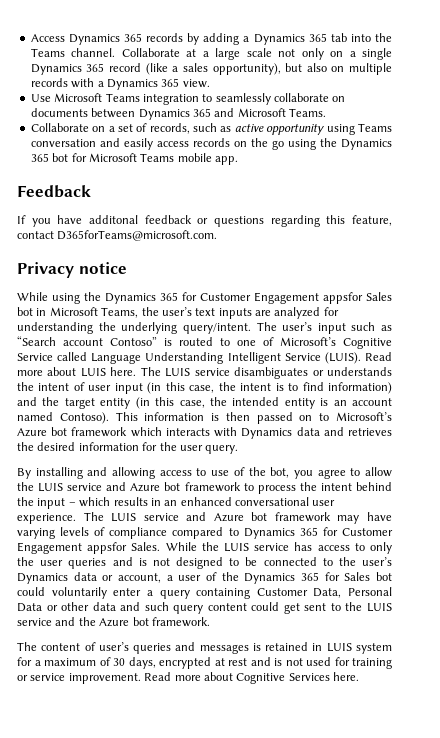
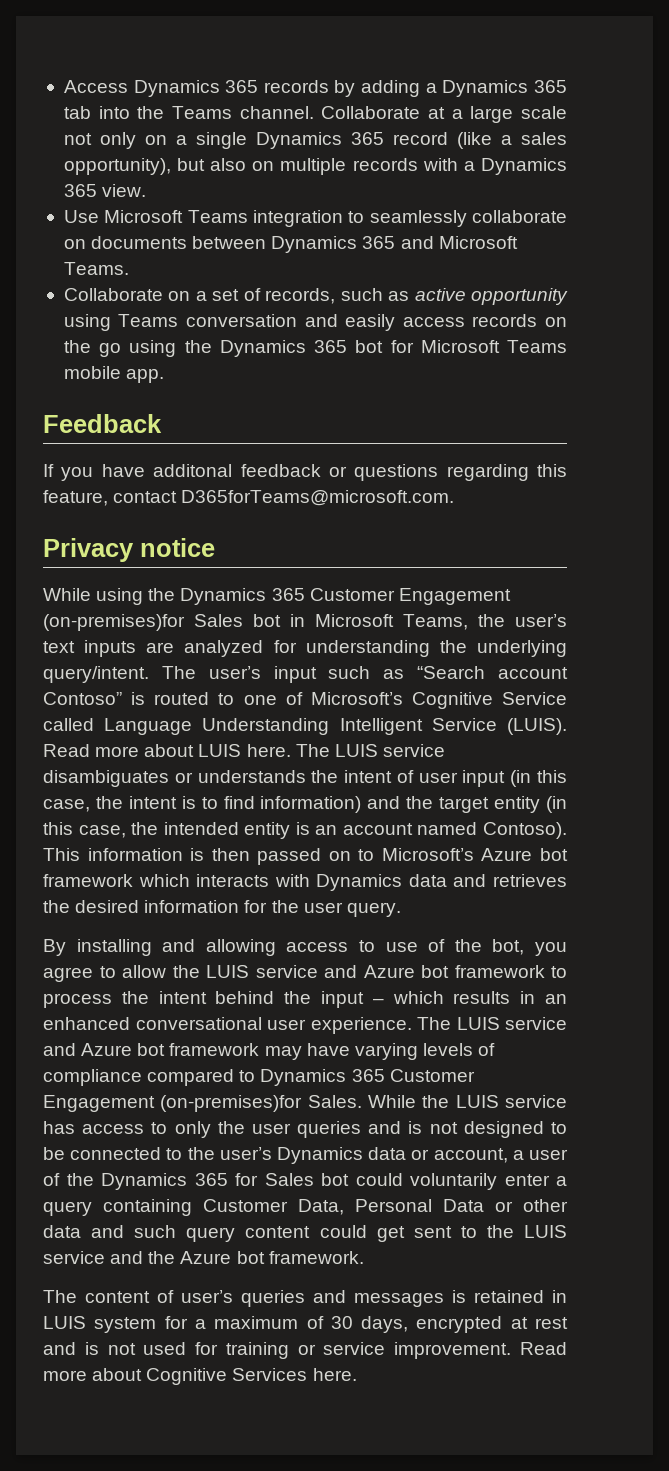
[182,292,363,304] for Customer Engagement appsfor -> [309,588,511,605] [43,614,185,631] Customer Engagement (on-premises)for
[322,527,393,536] [17,542,128,554] for Customer Engagement appsfor -> [389,1069,475,1082] [43,1095,303,1112] Customer Engagement (on-premises)for

